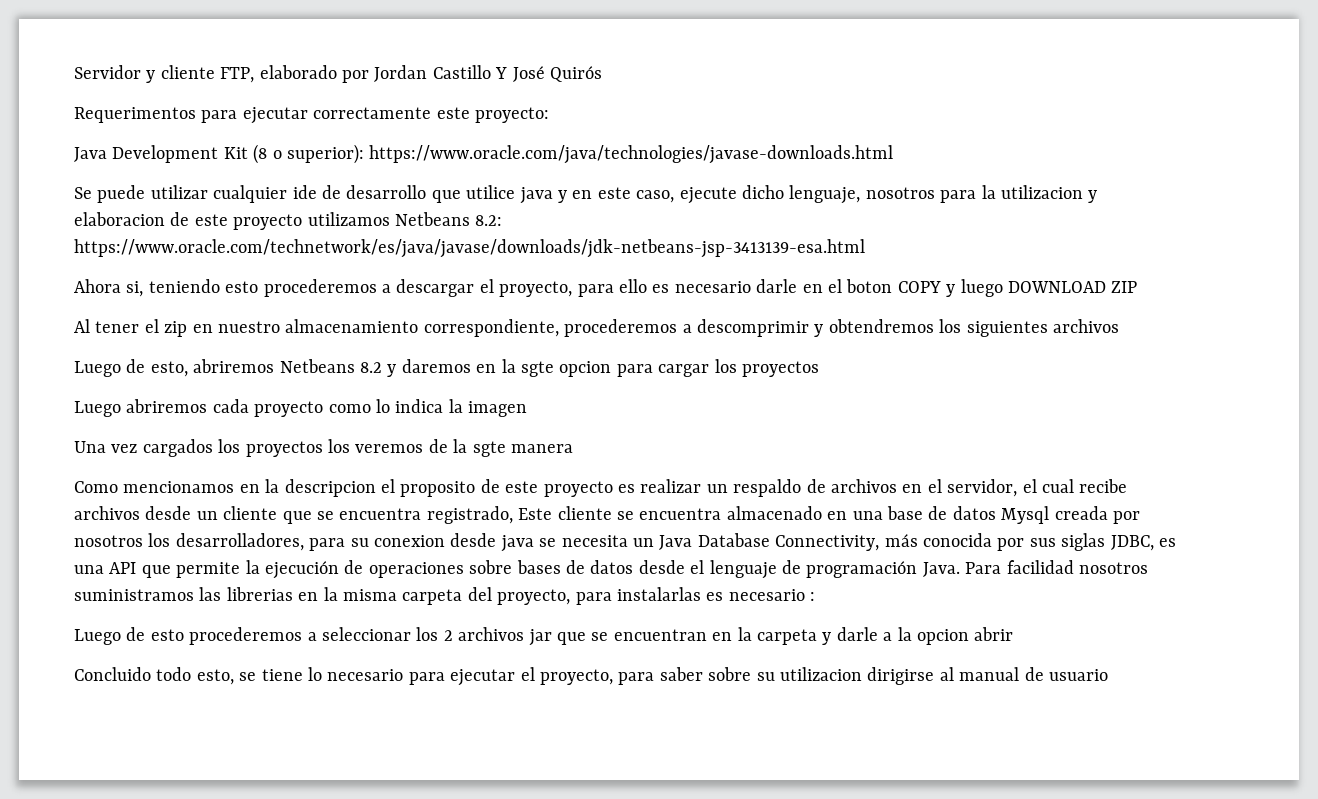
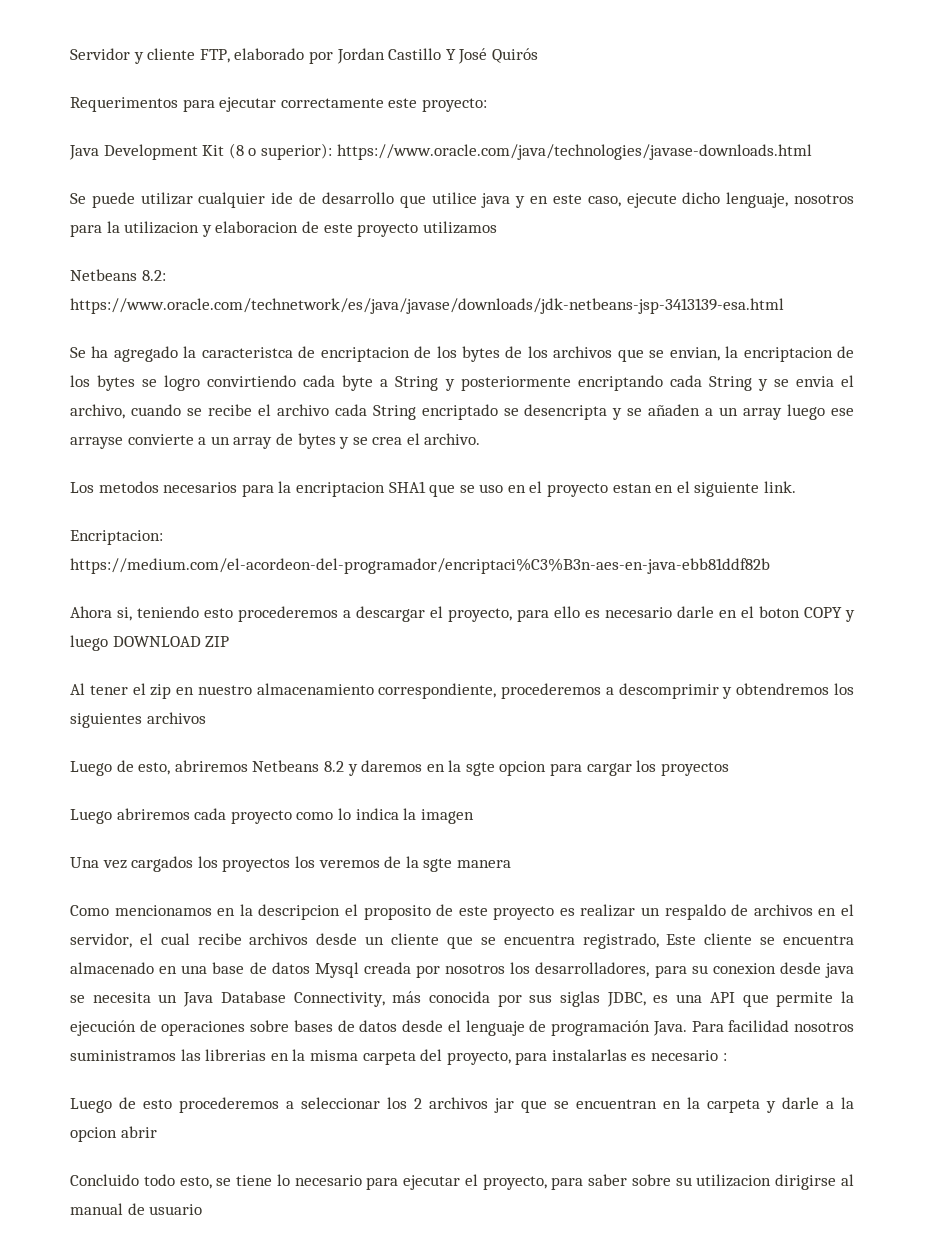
(390, 219) none -> (497, 227) //
(865, 248) none -> [70,346,855,362] [70,375,854,391] [70,404,855,420] [70,433,481,449] [70,481,797,497] [70,530,163,545] [70,558,770,574] // Se ha agregado la caracteristca de encriptacion de los bytes de los archivos que se envian, la encriptacion de los bytes se logro convirtiendo cada byte a String y posteriormente encriptando cada String y se envia el archivo, cuando se recibe el archivo cada String encriptado se desencripta y se añaden a un array luego ese arrayse convierte a un array de bytes y se crea el archivo. // Los metodos necesarios para la encriptacion SHA1 que se uso en el proyecto estan en el siguiente link. // Encriptacion: https://medium.com/el-acordeon-del-programador/encriptaci%C3%B3n-aes-en-java-ebb81ddf82b

